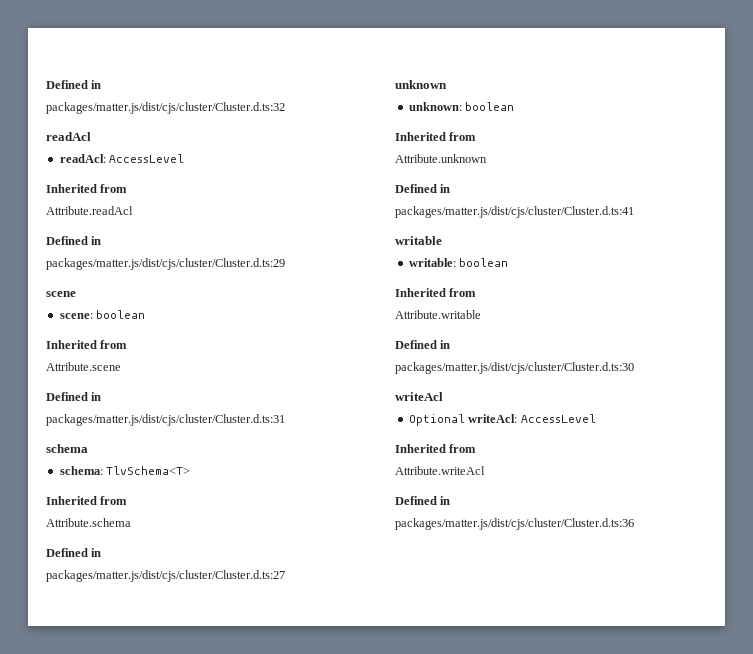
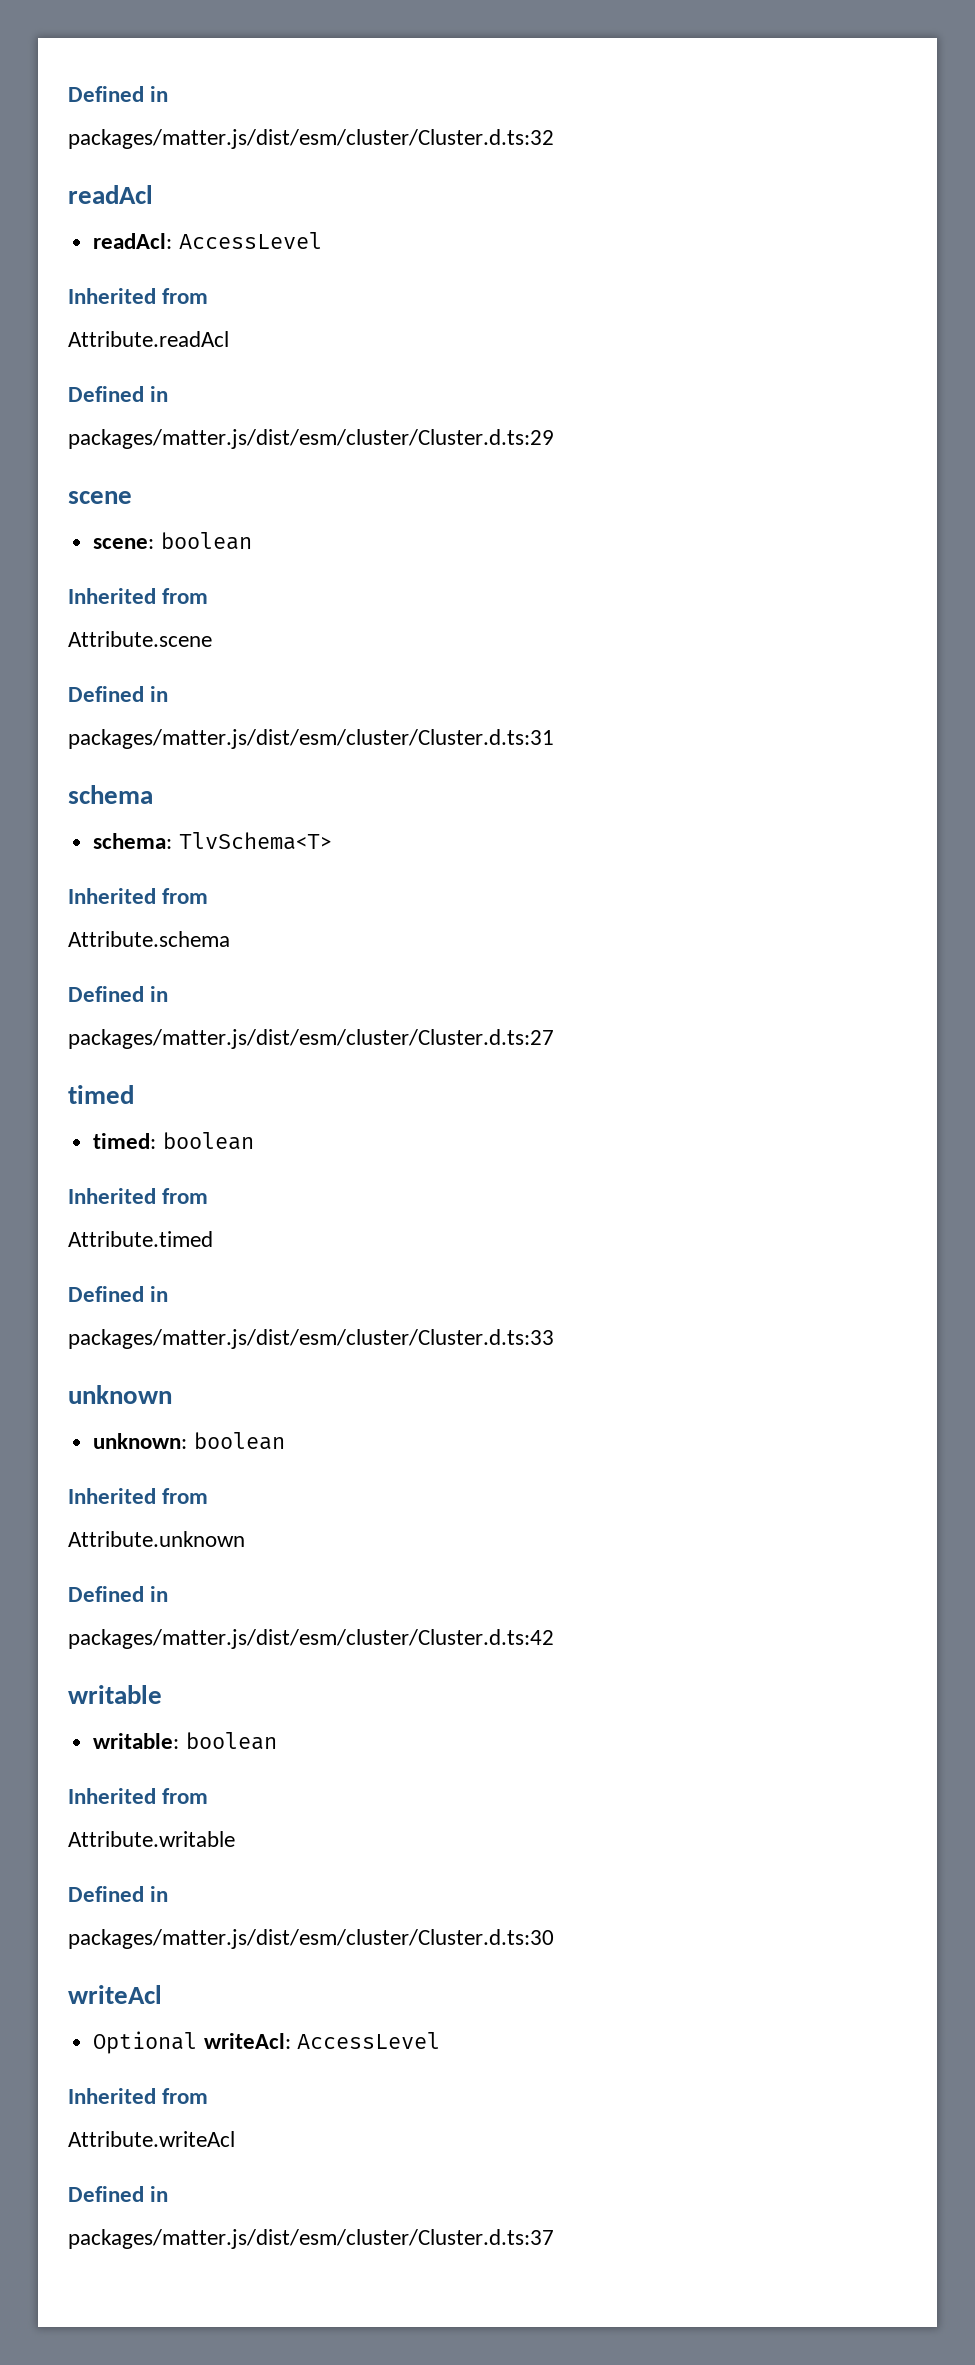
[46,80,102,89] [46,102,285,114] Defined in // packages/matter.js/dist/cjs/cluster/Cluster.d.ts:32 -> [68,86,169,102] [68,129,554,149] Defined in // packages/matter.js/dist/esm/cluster/Cluster.d.ts:32
[46,258,285,270] packages/matter.js/dist/cjs/cluster/Cluster.d.ts:29 -> [68,429,554,449] packages/matter.js/dist/esm/cluster/Cluster.d.ts:29
[46,414,285,426] packages/matter.js/dist/cjs/cluster/Cluster.d.ts:31 -> [68,729,554,749] packages/matter.js/dist/esm/cluster/Cluster.d.ts:31
[46,570,285,582] packages/matter.js/dist/cjs/cluster/Cluster.d.ts:27 -> [68,1029,554,1049] [68,1085,134,1104] [93,1132,254,1150] [68,1188,209,1204] [68,1231,213,1247] [68,1286,169,1302] [68,1329,554,1349] packages/matter.js/dist/esm/cluster/Cluster.d.ts:27 // timed // timed: boolean // Inherited from // Attribute.timed // Defined in // packages/matter.js/dist/esm/cluster/Cluster.d.ts:33
[395,206,634,218] packages/matter.js/dist/cjs/cluster/Cluster.d.ts:41 -> [68,1629,554,1649] packages/matter.js/dist/esm/cluster/Cluster.d.ts:42
[395,362,634,374] packages/matter.js/dist/cjs/cluster/Cluster.d.ts:30 -> [68,1929,554,1949] packages/matter.js/dist/esm/cluster/Cluster.d.ts:30
[395,518,634,530] packages/matter.js/dist/cjs/cluster/Cluster.d.ts:36 -> [68,2229,554,2249] packages/matter.js/dist/esm/cluster/Cluster.d.ts:37

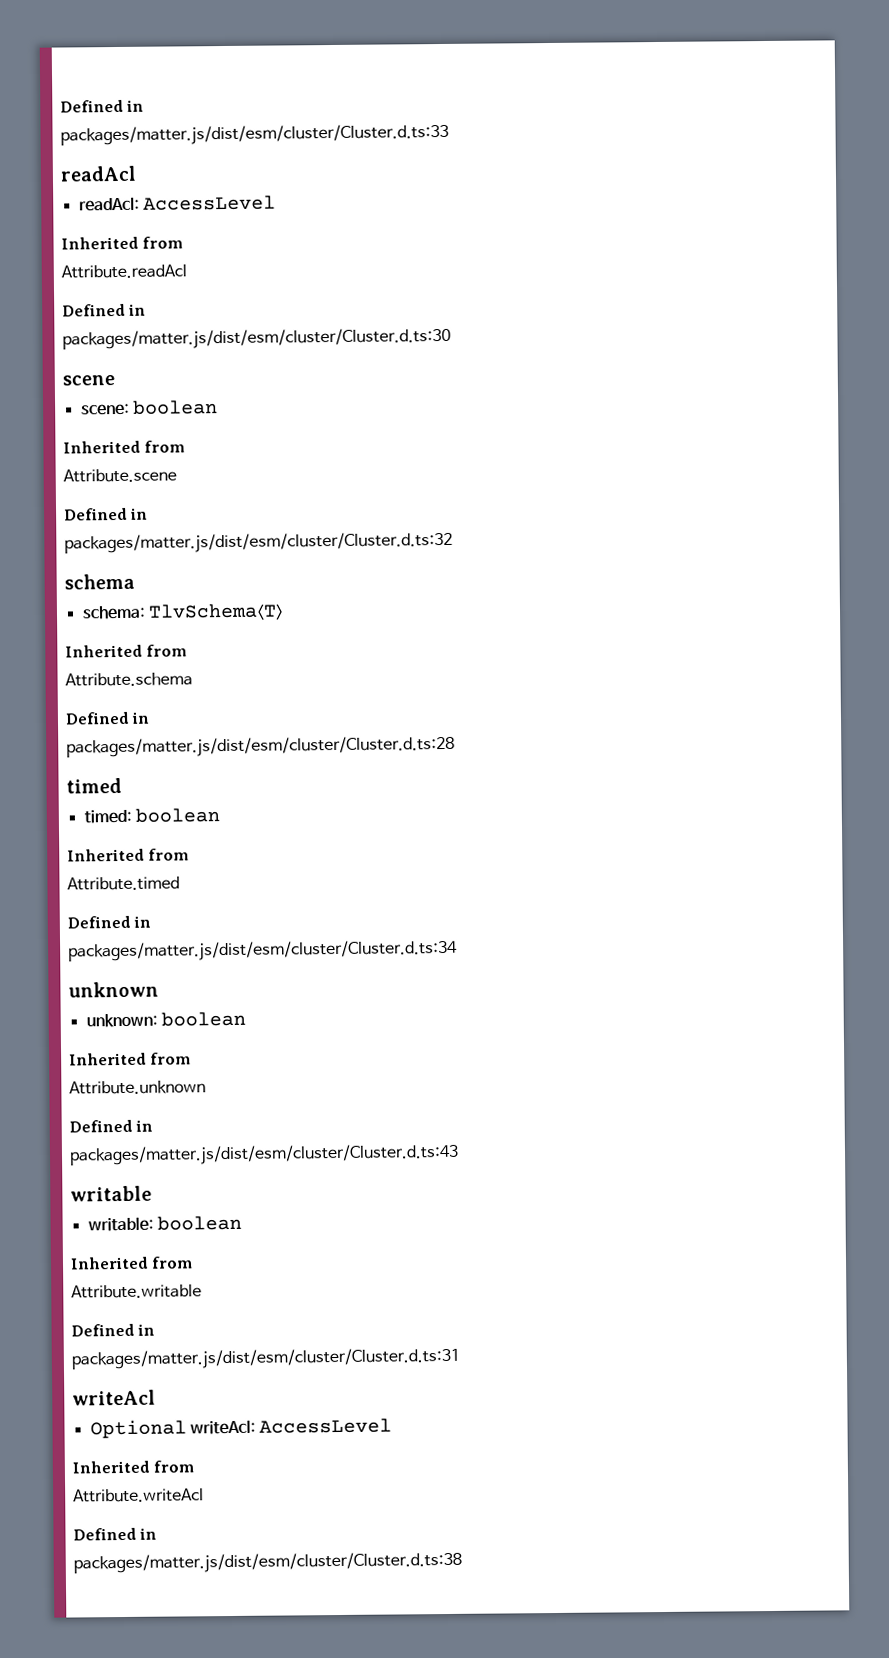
[68,86,169,102] [68,129,554,149] Defined in // packages/matter.js/dist/esm/cluster/Cluster.d.ts:32 -> [60,99,145,113] [60,123,449,146] Defined in // packages/matter.js/dist/esm/cluster/Cluster.d.ts:33
[68,429,554,449] packages/matter.js/dist/esm/cluster/Cluster.d.ts:29 -> [62,327,451,350] packages/matter.js/dist/esm/cluster/Cluster.d.ts:30
[68,729,554,749] packages/matter.js/dist/esm/cluster/Cluster.d.ts:31 -> [64,531,453,554] packages/matter.js/dist/esm/cluster/Cluster.d.ts:32
[68,1029,554,1049] packages/matter.js/dist/esm/cluster/Cluster.d.ts:27 -> [66,735,455,758] packages/matter.js/dist/esm/cluster/Cluster.d.ts:28
[68,1329,554,1349] packages/matter.js/dist/esm/cluster/Cluster.d.ts:33 -> [68,939,458,962] packages/matter.js/dist/esm/cluster/Cluster.d.ts:34
[68,1629,554,1649] packages/matter.js/dist/esm/cluster/Cluster.d.ts:42 -> [69,1143,459,1166] packages/matter.js/dist/esm/cluster/Cluster.d.ts:43
[68,1929,554,1949] packages/matter.js/dist/esm/cluster/Cluster.d.ts:30 -> [71,1347,460,1370] packages/matter.js/dist/esm/cluster/Cluster.d.ts:31
[68,2229,554,2249] packages/matter.js/dist/esm/cluster/Cluster.d.ts:37 -> [73,1551,462,1574] packages/matter.js/dist/esm/cluster/Cluster.d.ts:38

